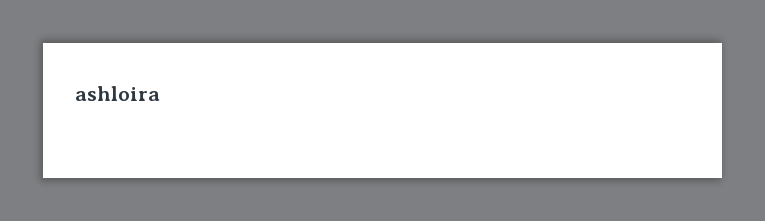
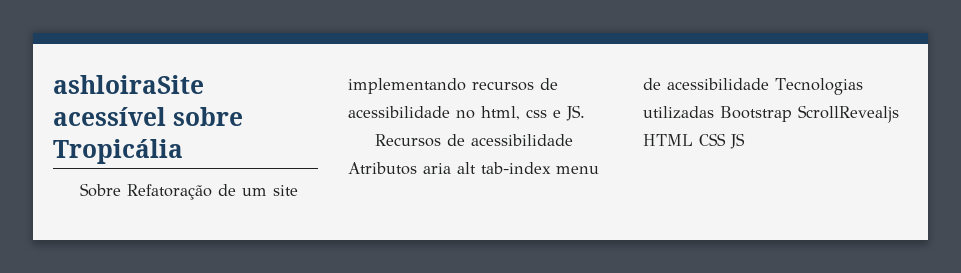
[75,86,160,101] ashloira -> [53,75,204,94] [53,107,243,126] [53,139,183,164] [79,183,298,200] [348,78,558,94] [348,105,585,121] [374,134,573,147] [348,162,599,175] [643,78,863,95] [643,105,899,123] [643,133,745,149] ashloiraSite acessível sobre Tropicália // Sobre Refatoração de um site implementando recursos de acessibilidade no html, css e JS. // Recursos de acessibilidade Atributos aria alt tab-index menu de acessibilidade Tecnologias utilizadas Bootstrap ScrollRevealjs HTML CSS JS

